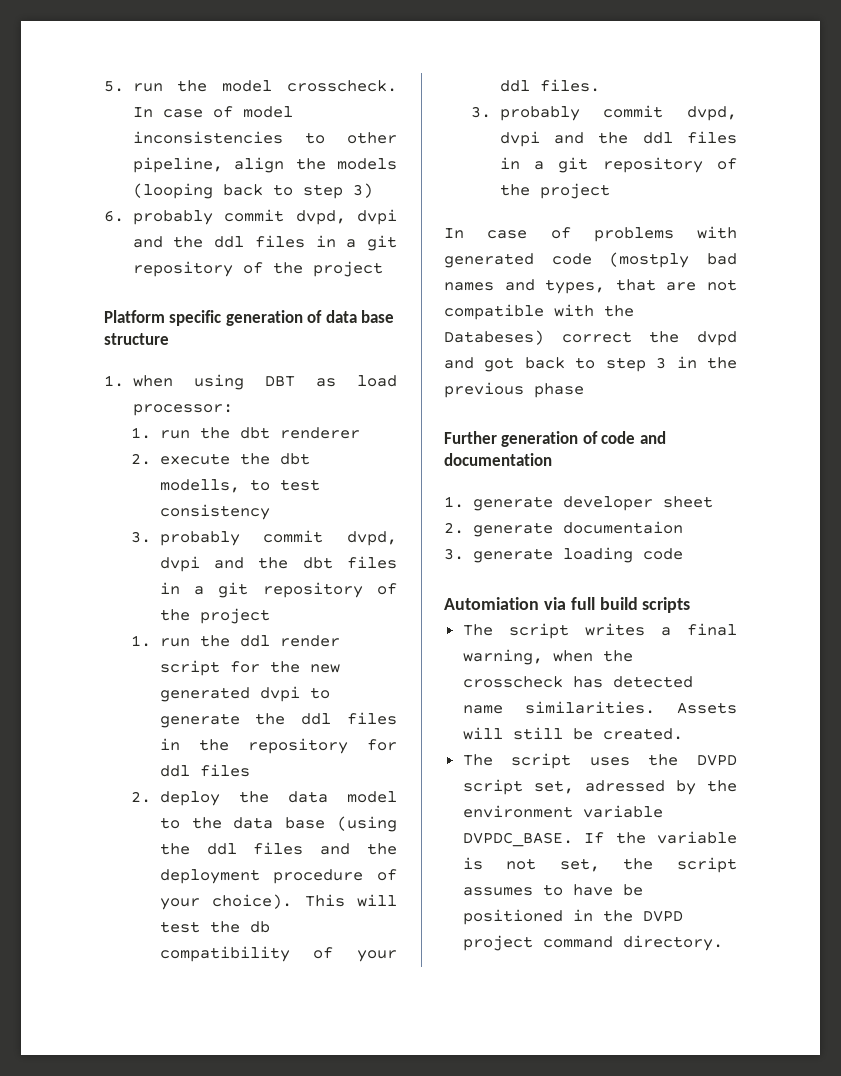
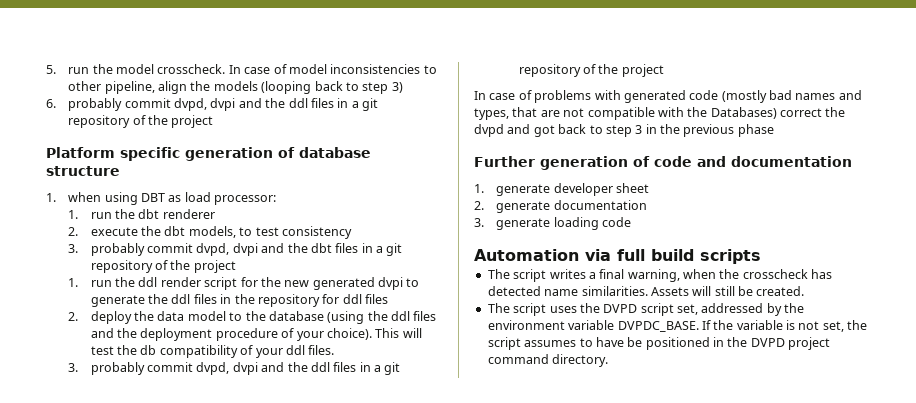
[325,310,395,323] data base -> [299,147,371,158] database
[159,479,240,493] modells, -> [188,226,236,238] models,
[233,817,326,829] data base -> [268,311,324,321] database
[609,252,690,268] (mostply -> [721,90,767,103] (mostly
[444,330,544,345] Databeses) -> [710,107,777,119] Databases)
[562,521,683,534] documentaion -> [553,200,647,210] documentation
[444,597,539,610] Automiation -> [474,249,579,261] Automation
[584,780,665,792] adressed -> [701,303,764,313] addressed

